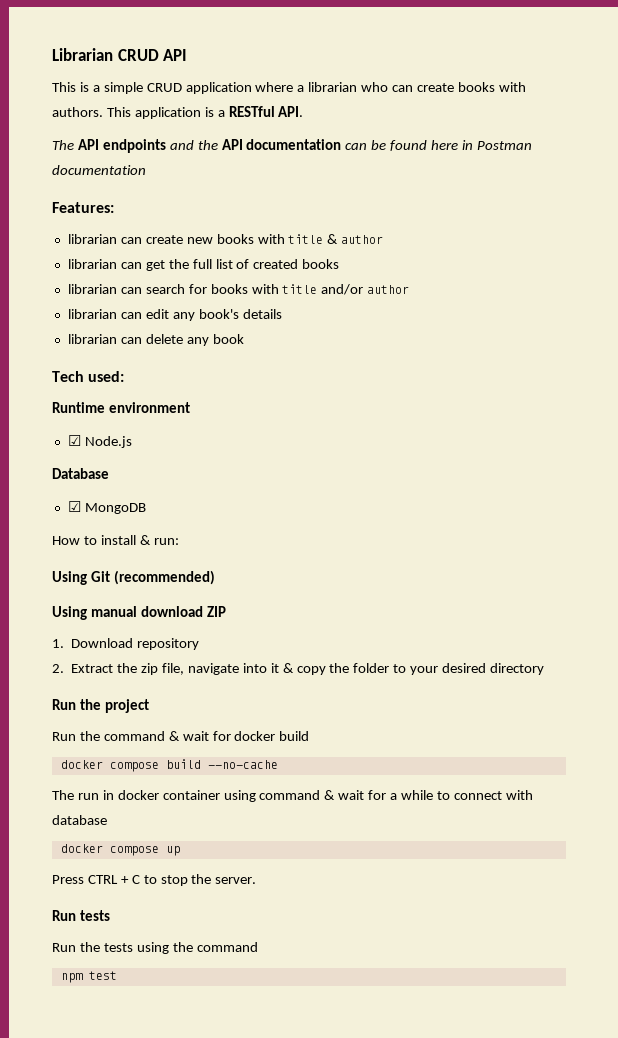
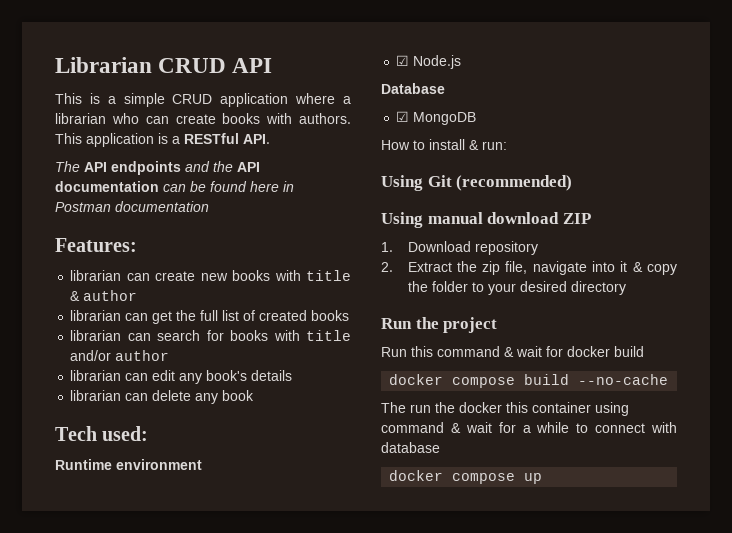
[79,731,100,741] the -> [411,346,433,357] this
[102,790,159,800] in docker -> [435,402,528,413] the docker this
[52,874,257,886] [52,910,111,921] [52,942,258,954] [60,971,117,983] // Press CTRL + C to stop the server. // Run tests // Run the tests using the command // npm test -> (543, 478) none

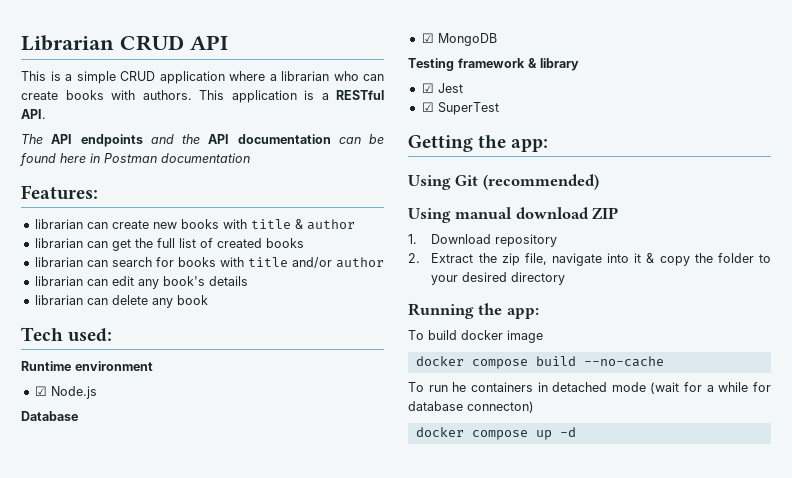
[381,139,507,150] How to install & run: -> [408,58,579,71] [421,83,463,93] [421,102,499,115] [408,135,549,152] Testing framework & library // ☑ Jest // ☑ SuperTest // Getting the app:
[381,317,498,333] [381,346,644,357] [389,374,669,388] [381,402,629,416] [381,422,677,433] Run the project // Run this command & wait for docker build // docker compose build --no-cache // The run the docker this container using command & wait for a while to connect with -> [408,303,539,319] [408,330,543,343] [415,356,664,369] [408,382,771,394] Running the app: // To build docker image // docker compose build --no-cache // To run he containers in detached mode (wait for a while for
(440, 447) none -> [467,401,534,413] connecton)
(543, 478) none -> [559,427,576,437] -d

